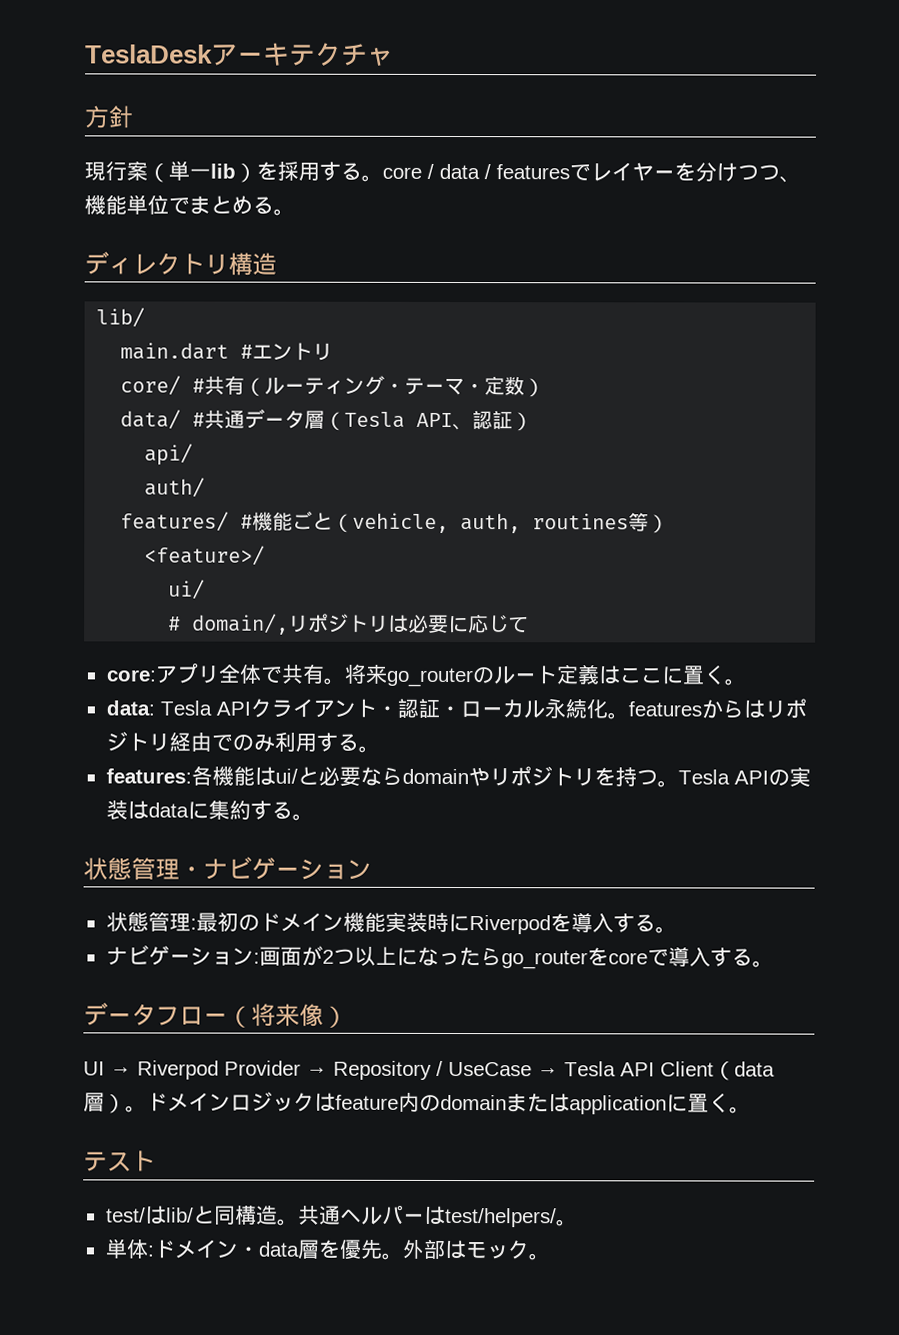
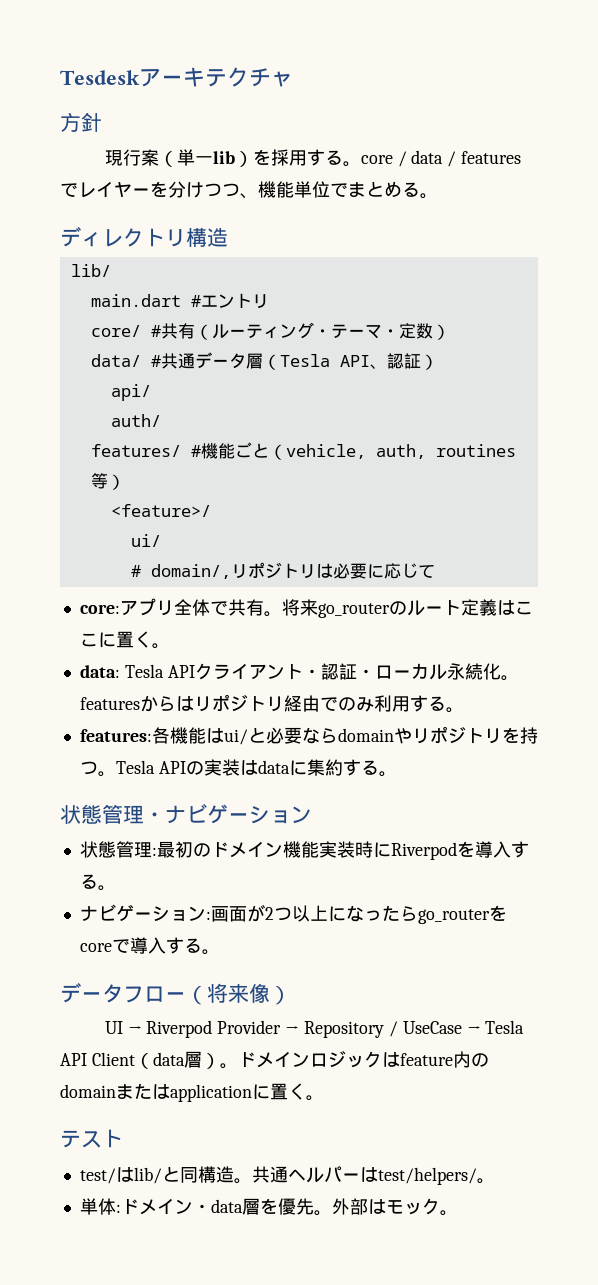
[85,44,213,64] TeslaDesk -> [60,70,140,85] Tesdesk

